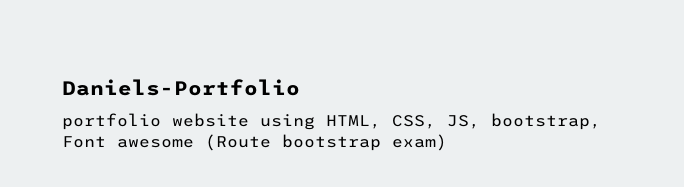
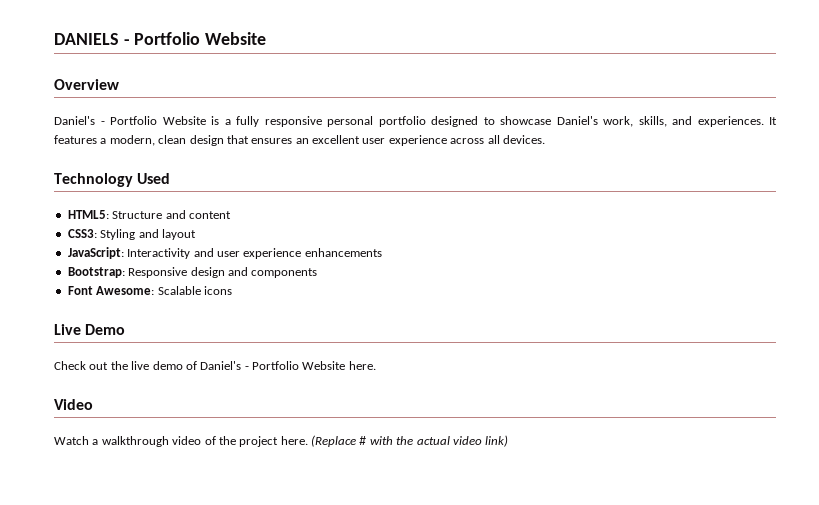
[62,79,300,96] [62,113,601,130] [62,134,447,151] Daniels-Portfolio // portfolio website using HTML, CSS, JS, bootstrap, Font awesome (Route bootstrap exam) -> [54,32,267,45] [54,79,119,90] [54,116,777,127] [54,135,545,146] [54,173,171,187] [67,210,231,219] [67,229,196,240] [67,247,382,259] [67,267,318,278] [67,286,232,295] [54,324,126,335] [54,361,376,370] [54,399,93,410] [54,435,509,447] DANIELS - Portfolio Website // Overview // Daniel's - Portfolio Website is a fully responsive personal portfolio designed to showcase Daniel's work, skills, and experiences. It features a modern, clean design that ensures an excellent user experience across all devices. // Technology Used // HTML5: Structure and content // CSS3: Styling and layout // JavaScript: Interactivity and user experience enhancements // Bootstrap: Responsive design and components // Font Awesome: Scalable icons // Live Demo // Check out the live demo of Daniel's - Portfolio Website here. // Video // Watch a walkthrough video of the project here. (Replace # with the actual video link)

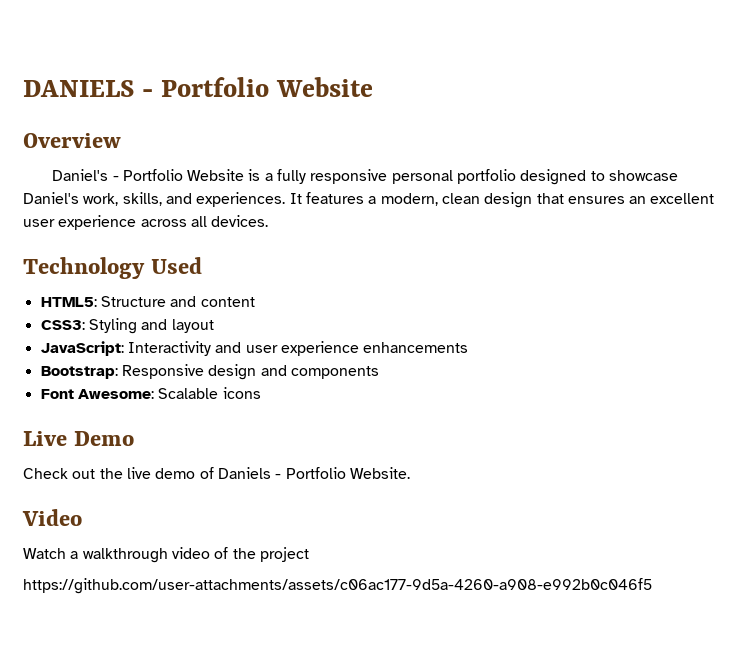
[200,361,376,370] Daniel's - Portfolio Website here. -> [217,467,410,479] Daniels - Portfolio Website.
[280,435,509,447] here. (Replace # with the actual video link) -> [23,578,652,594] // https://github.com/user-attachments/assets/c06ac177-9d5a-4260-a908-e992b0c046f5

